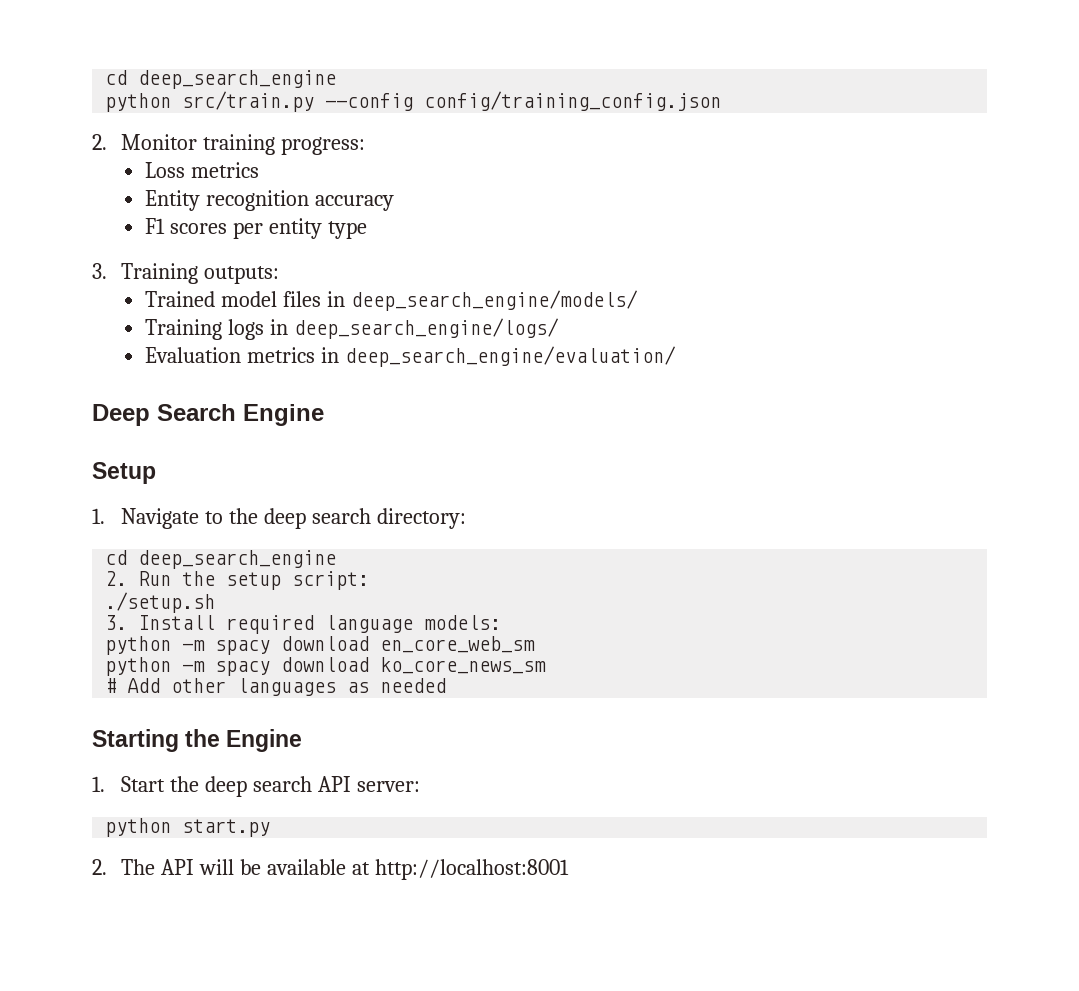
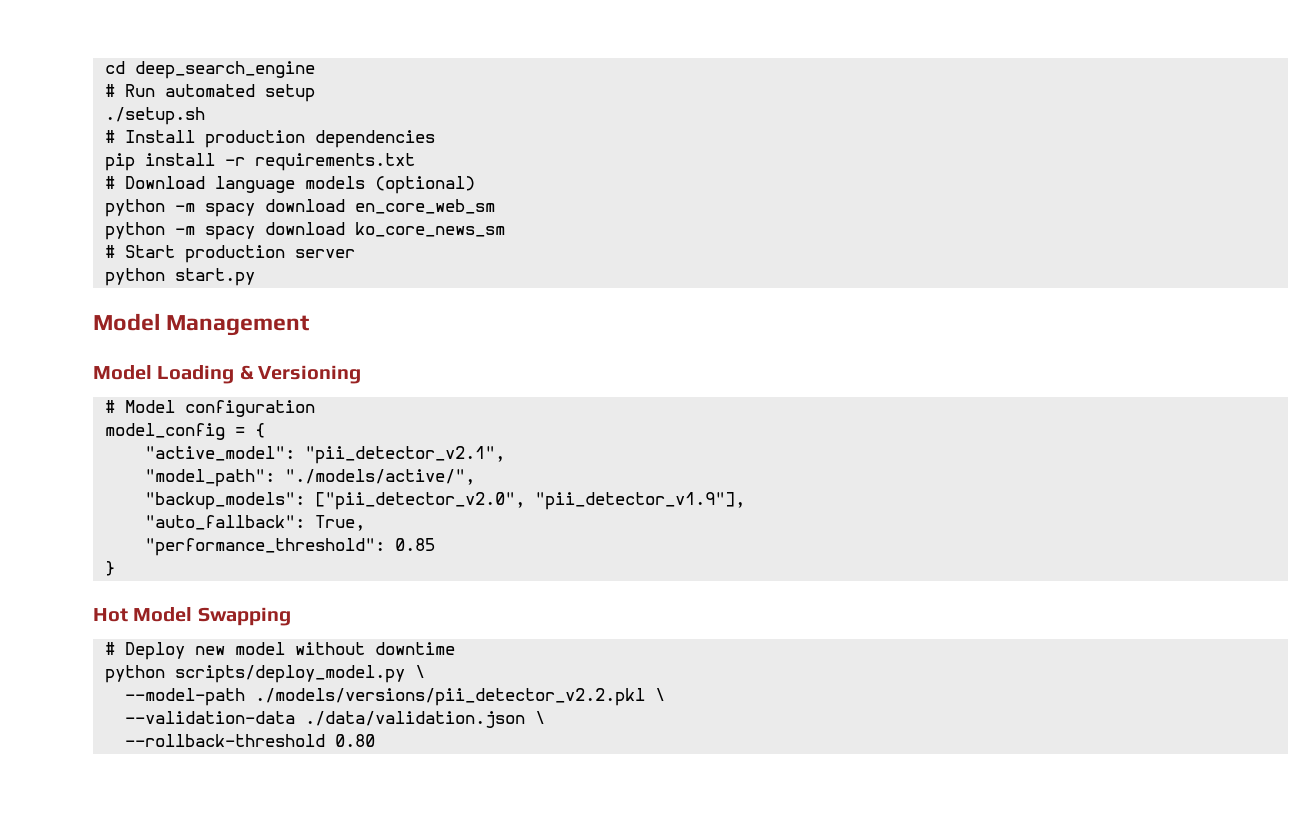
[105,70,337,89] [105,91,722,112] [92,134,365,155] [145,162,259,178] [145,190,394,211] [145,218,367,239] [92,263,279,284] [145,290,638,311] [145,318,559,340] [145,346,676,367] [92,404,324,426] [92,462,156,484] [92,508,466,529] [105,550,337,569] [105,571,216,586] cd deep_search_engine // python src/train.py --config config/training_config.json // 2. Monitor training progress: // Loss metrics // Entity recognition accuracy // F1 scores per entity type // 3. Training outputs: // Trained model files in deep_search_engine/models/ // Training logs in deep_search_engine/logs/ // Evaluation metrics in deep_search_engine/evaluation/ // Deep Search Engine // Setup // 1. Navigate to the deep search directory: // cd deep_search_engine // 2. Run the -> [105,61,315,79] [105,84,255,97] cd deep_search_engine // # Run automated
[292,571,370,590] script: -> (315, 93) none
[105,615,502,634] 3. Install required language models: -> [105,130,435,148] [105,153,415,171] [105,176,475,194] # Install production dependencies // pip install -r requirements.txt // # Download language models (optional)
[127,678,447,696] [92,729,303,752] [92,776,420,797] [105,818,271,837] [92,859,569,880] Add other languages as needed // Starting the Engine // 1. Start the deep search API server: // python start.py // 2. The API will be available at http://localhost:8001 -> [125,245,355,263] [105,268,255,286] [93,313,310,336] [93,365,362,384] [105,400,315,417] [105,423,265,440] [145,446,505,464] [145,469,475,487] [145,492,745,510] [145,515,365,531] [145,538,435,556] [105,561,115,576] [93,607,291,626] [105,642,455,660] [105,665,425,683] [125,688,665,706] [125,711,545,728] [125,734,375,747] Start production server // python start.py // Model Management // Model Loading & Versioning // # Model configuration // model_config = { // "active_model": "pii_detector_v2.1", // "model_path": "./models/active/", // "backup_models": ["pii_detector_v2.0", "pii_detector_v1.9"], // "auto_fallback": True, // "performance_threshold": 0.85 // } // Hot Model Swapping // # Deploy new model without downtime // python scripts/deploy_model.py \ // --model-path ./models/versions/pii_detector_v2.2.pkl \ // --validation-data ./data/validation.json \ // --rollback-threshold 0.80

